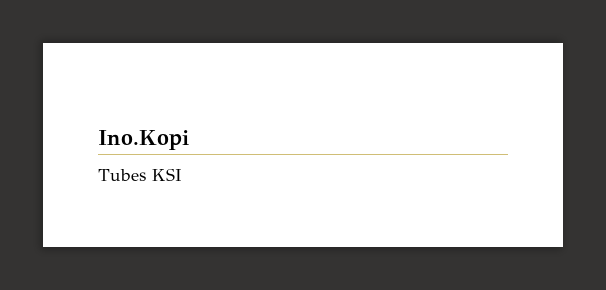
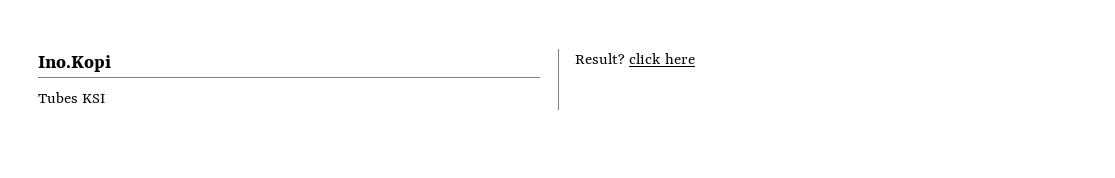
(182, 174) none -> [575,53,695,64] // Result? click here

